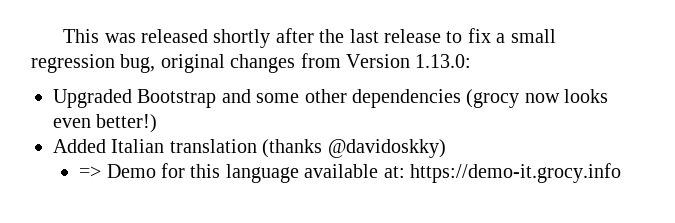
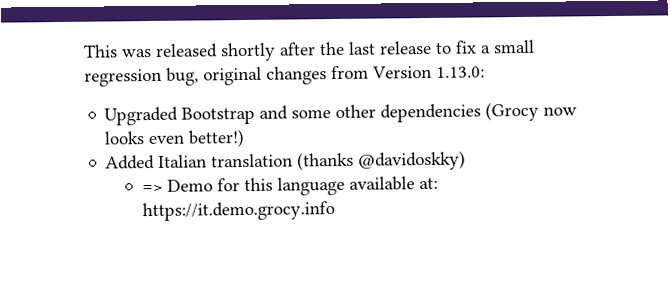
[466,89,520,108] (grocy -> [485,101,540,122] (Grocy
[409,163,621,183] https://demo-it.grocy.info -> [142,201,336,222] https://it.demo.grocy.info

